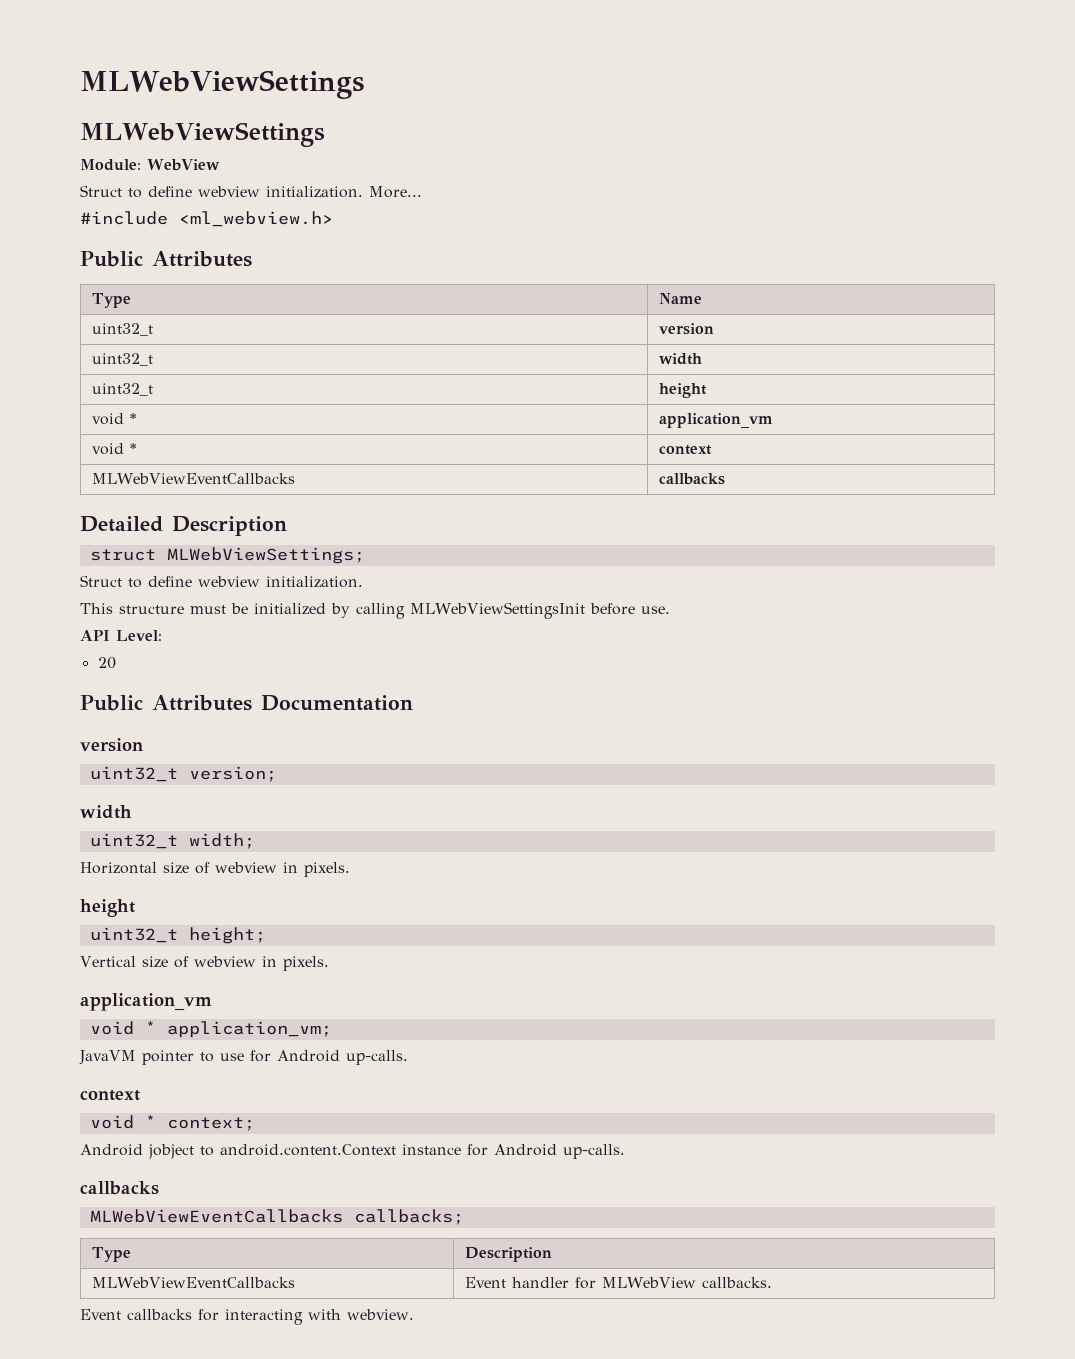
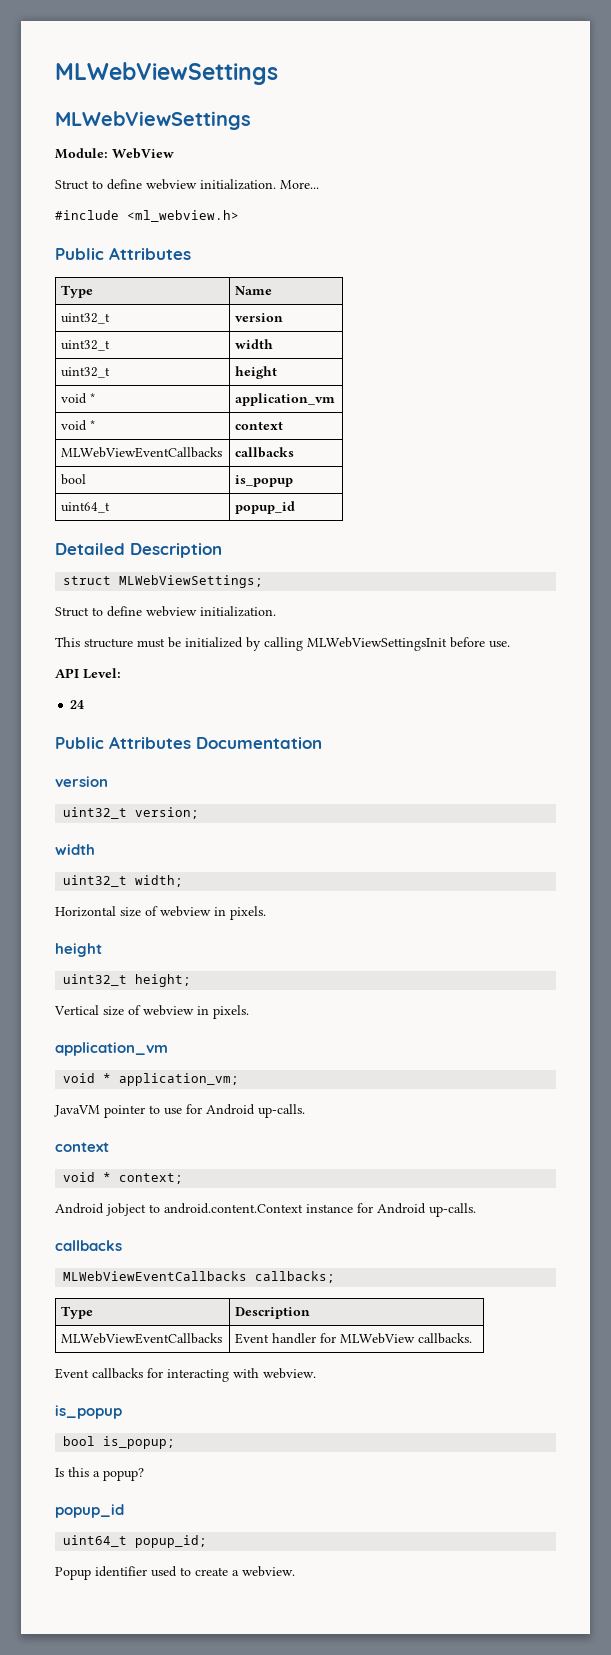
(726, 479) none -> [61,474,87,485] [235,475,294,487] [61,502,111,513] [235,501,296,514] // bool | is_popup // uint64_t | popup_id
[97,657,116,669] 20 -> [70,700,85,709] 24
(414, 1314) none -> [55,1405,122,1419] [63,1436,176,1449] [55,1467,144,1481] [55,1504,124,1518] [63,1535,208,1548] [55,1566,295,1580] // is_popup // bool is_popup; // Is this a popup? // popup_id // uint64_t popup_id; // Popup identifier used to create a webview.

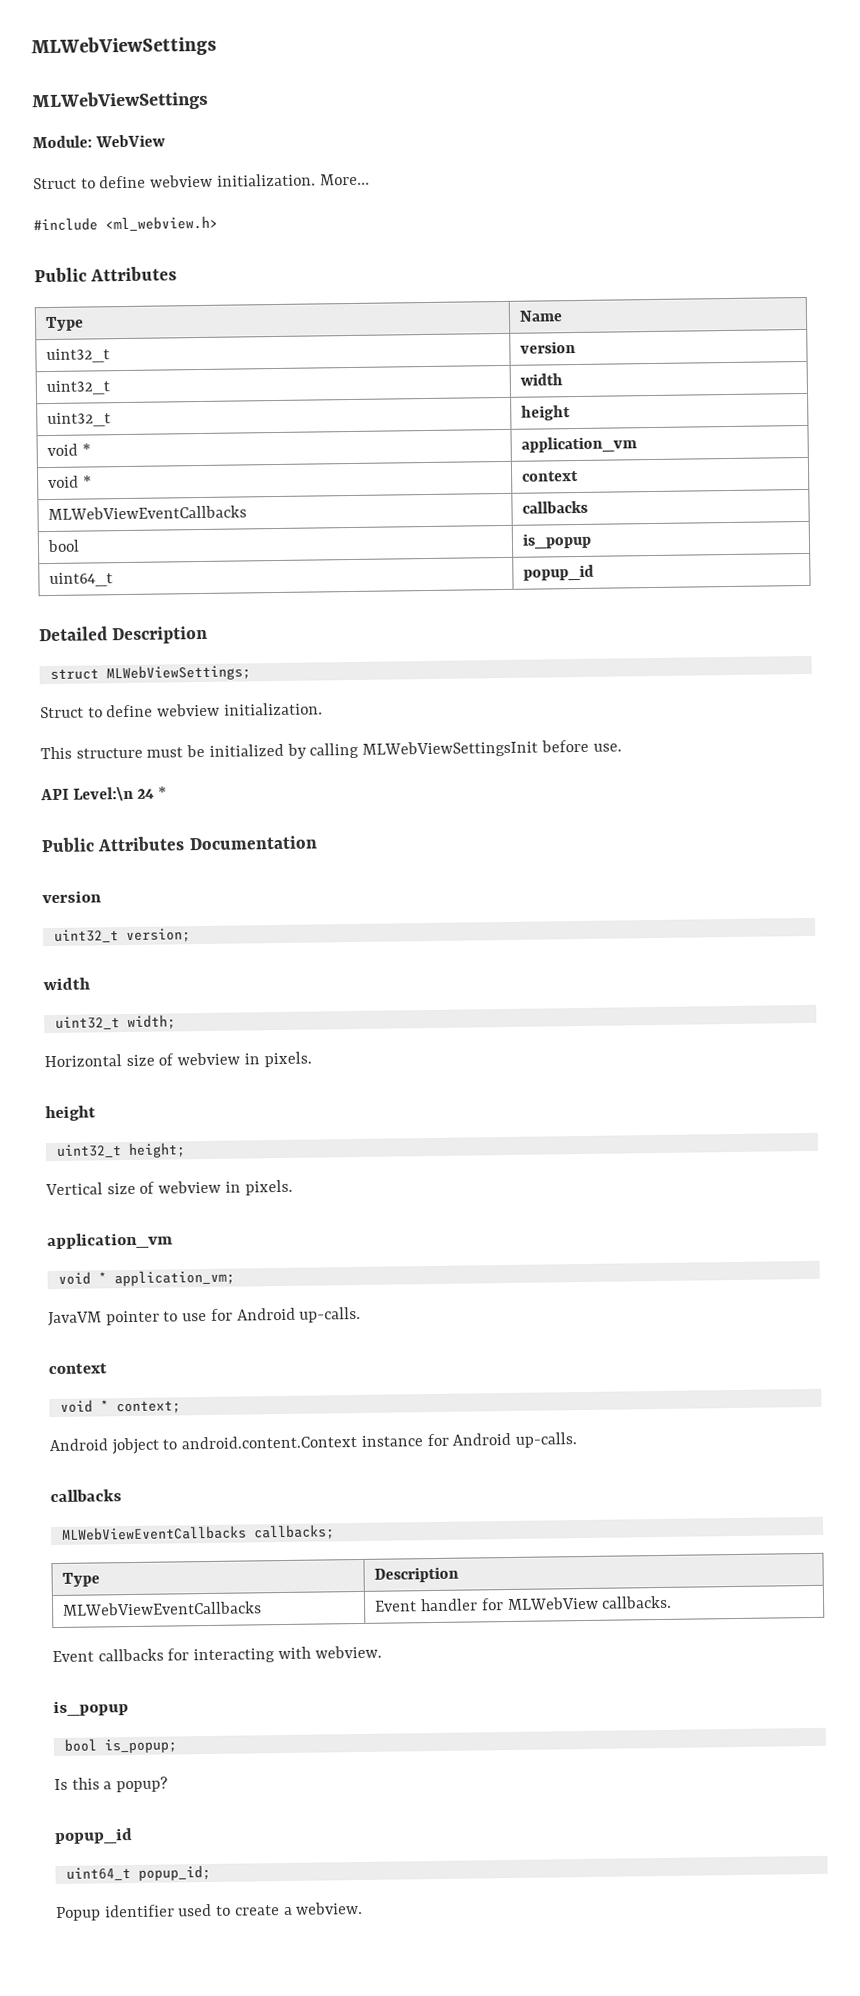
[83,668,121,679] Level: // -> [72,786,134,802] Level:\n
(85, 704) none -> [158,786,168,799] *

